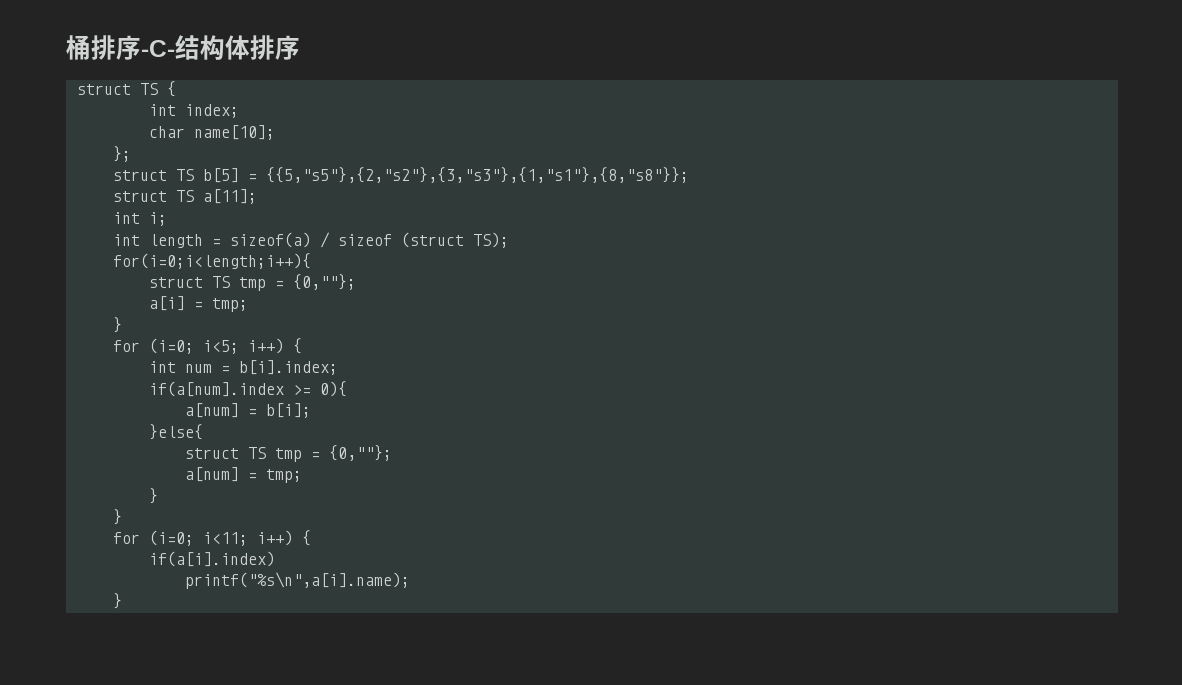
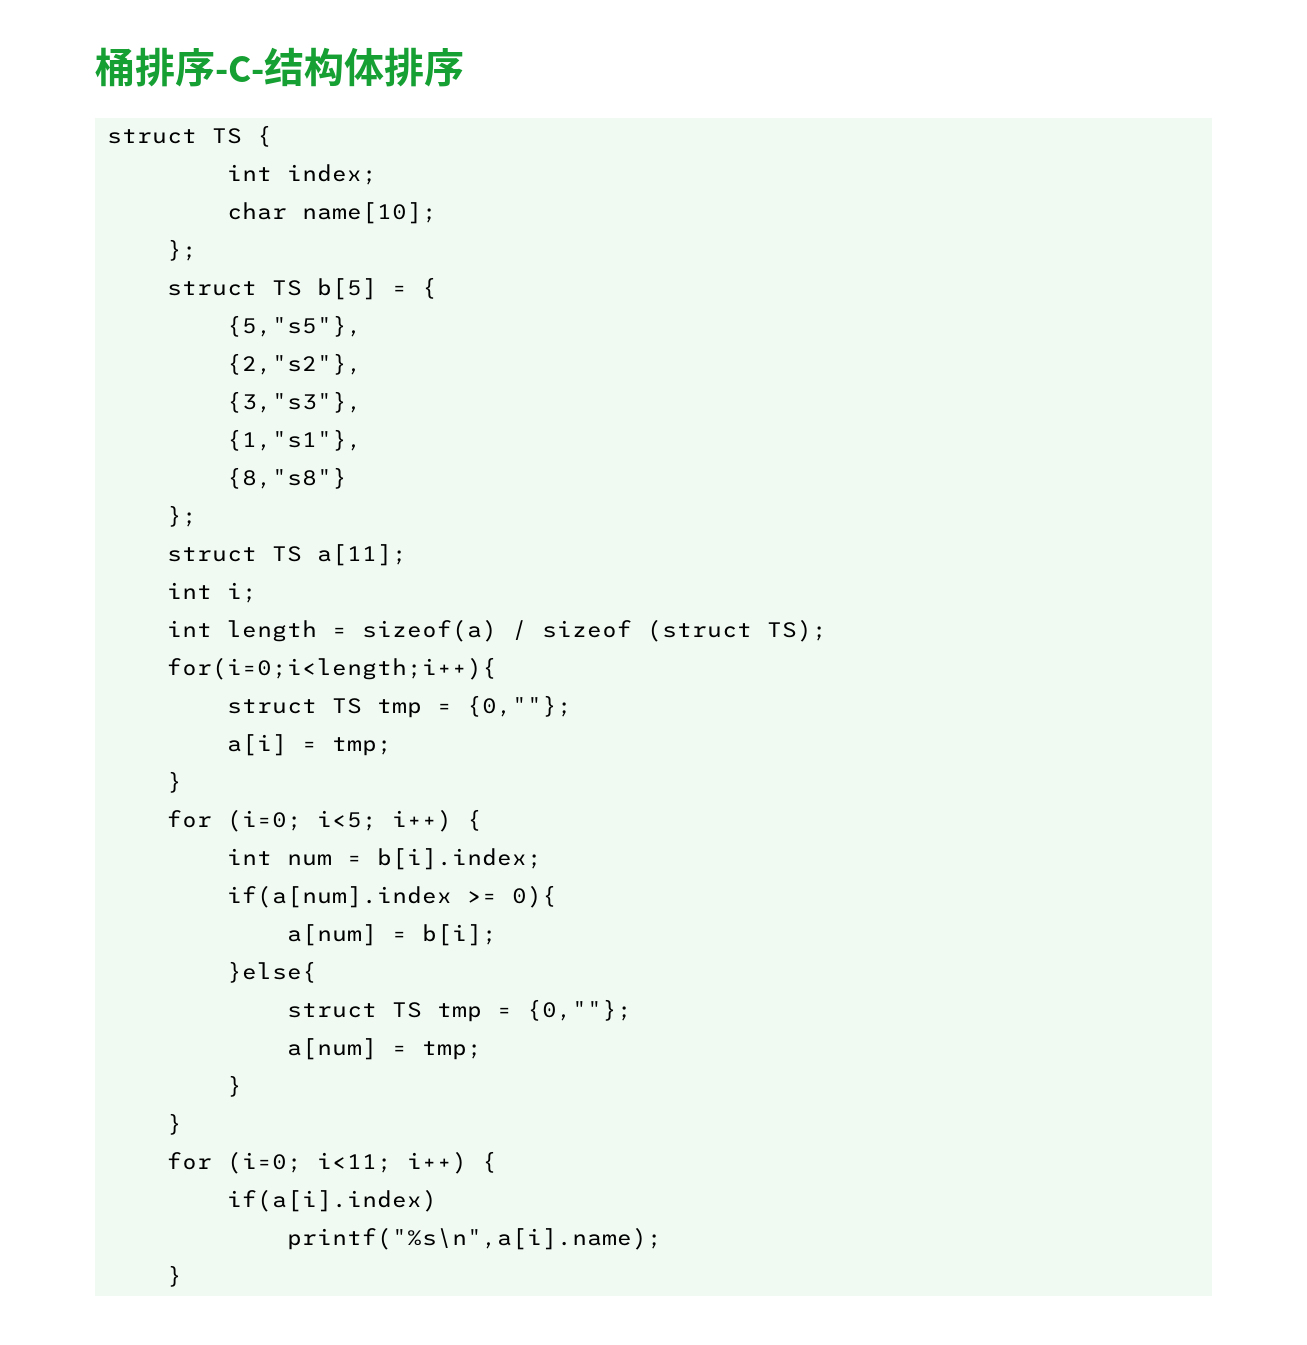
[265,167,689,183] {{5,"s5"},{2,"s2"},{3,"s3"},{1,"s1"},{8,"s8"}}; -> [422,277,437,299] [227,315,362,337] [227,353,362,375] [227,391,362,413] [227,429,362,451] [227,467,347,489] [167,505,197,527] { // {5,"s5"}, // {2,"s2"}, // {3,"s3"}, // {1,"s1"}, // {8,"s8"} // };

